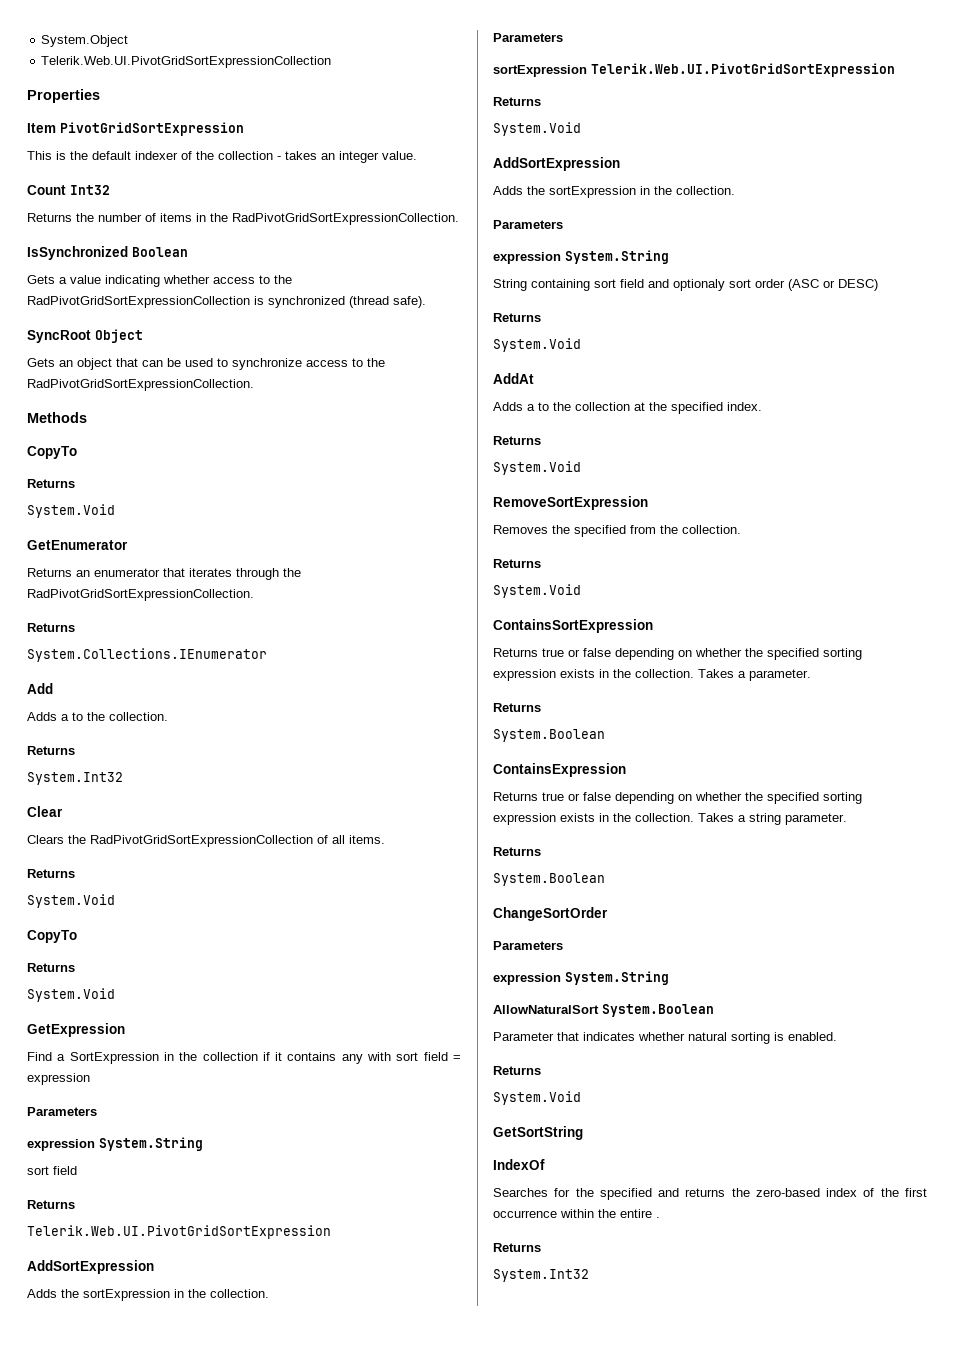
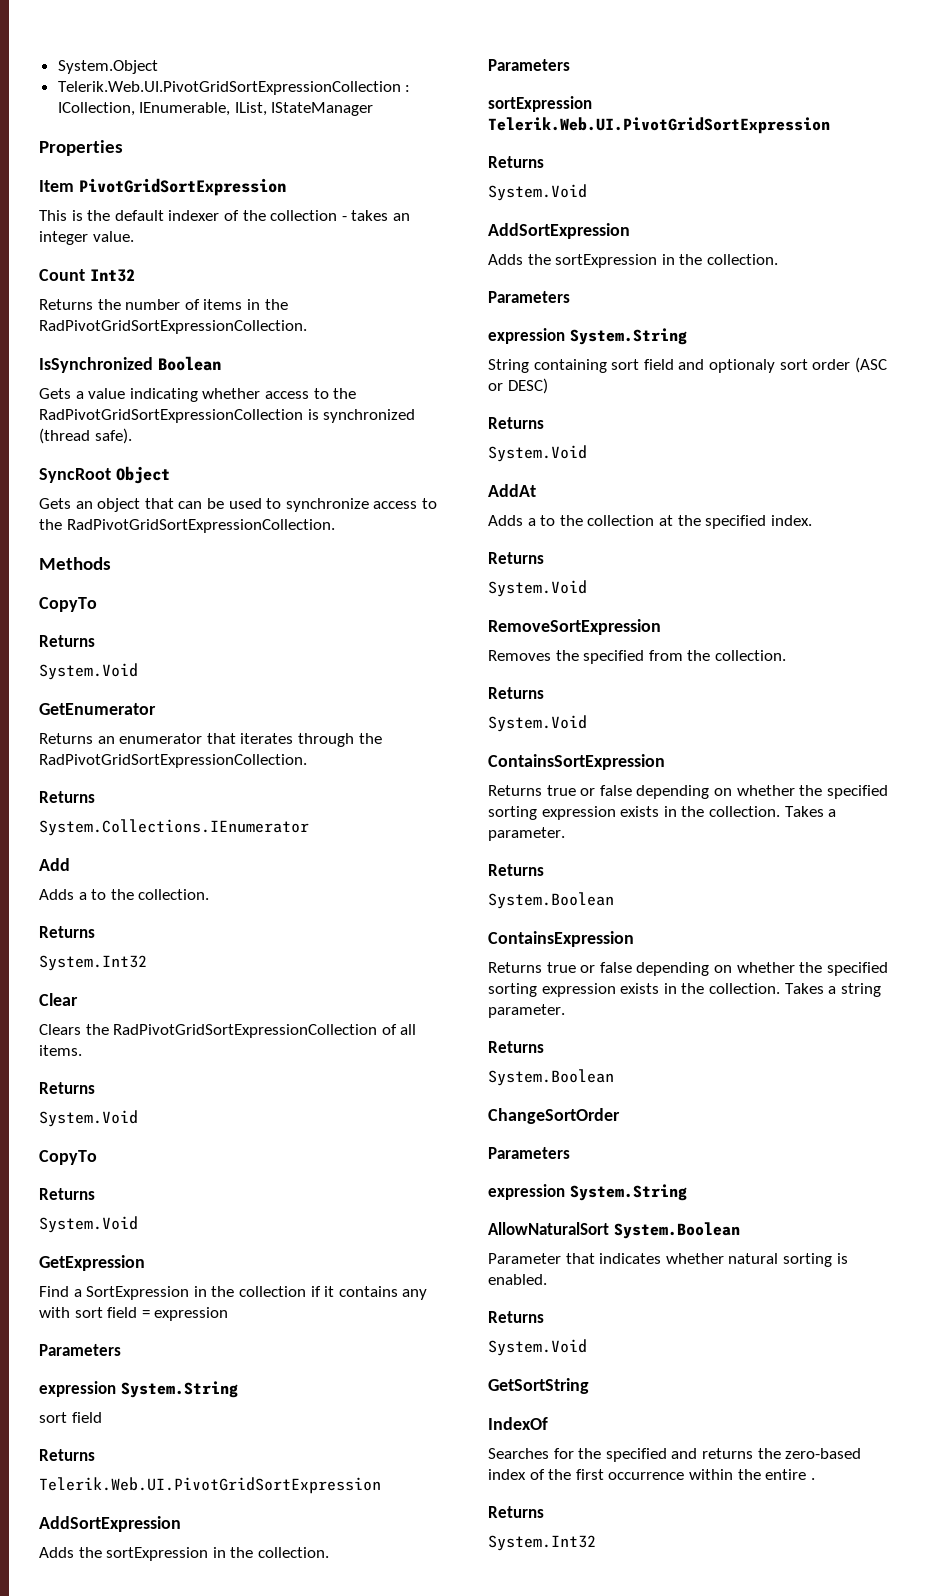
(332, 62) none -> [405,85,411,92] [57,102,374,116] : ICollection, IEnumerable, IList, IStateManager

